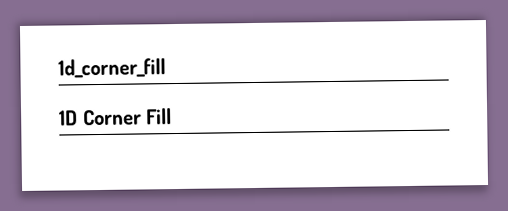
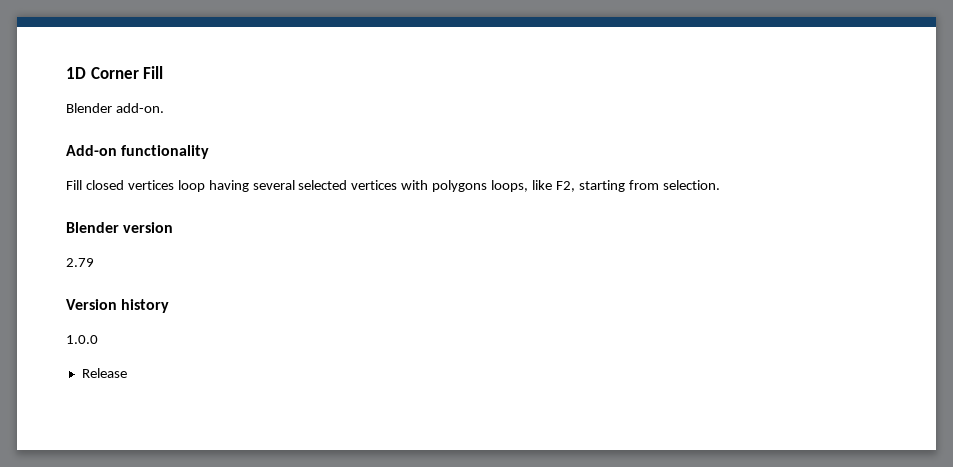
[58,58,166,79] 1d_corner_fill // -> (66, 73) none
(173, 116) none -> [66,103,164,113] [66,145,210,159] [66,180,720,192] [66,222,174,233] [66,258,94,267] [66,299,170,313] [66,335,98,344] [81,368,127,378] // Blender add-on. // Add-on functionality // Fill closed vertices loop having several selected vertices with polygons loops, like F2, starting from selection. // Blender version // 2.79 // Version history // 1.0.0 // Release

